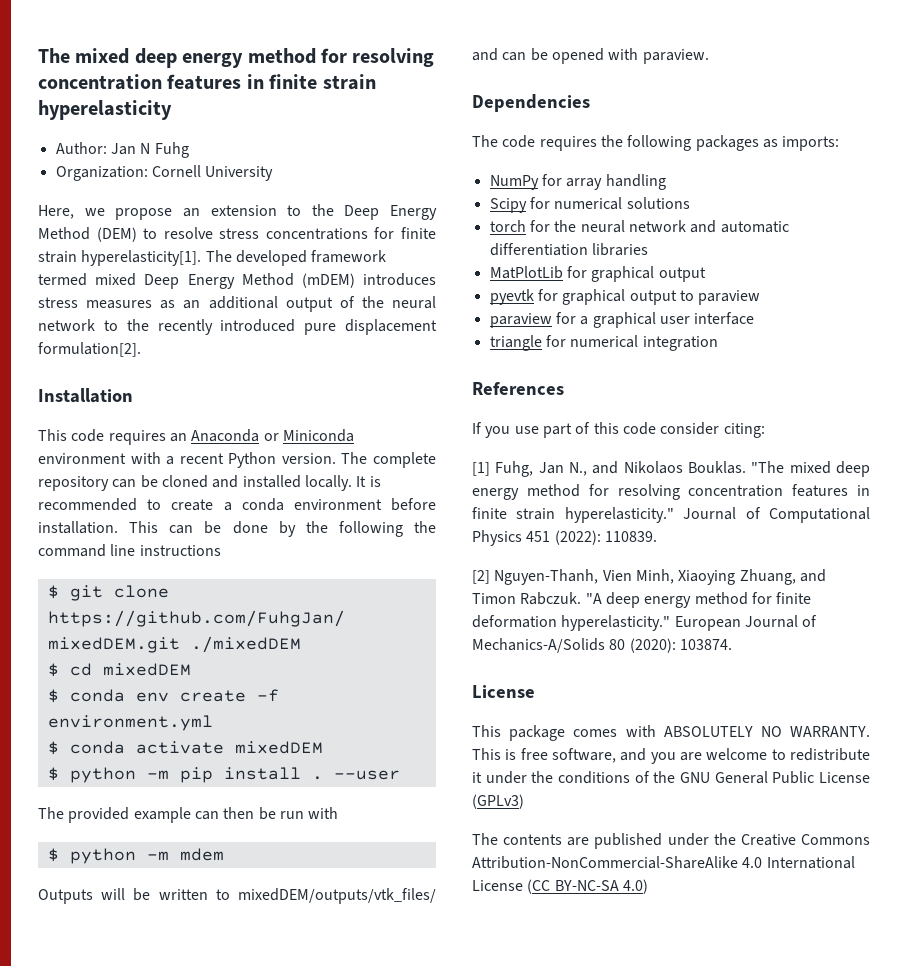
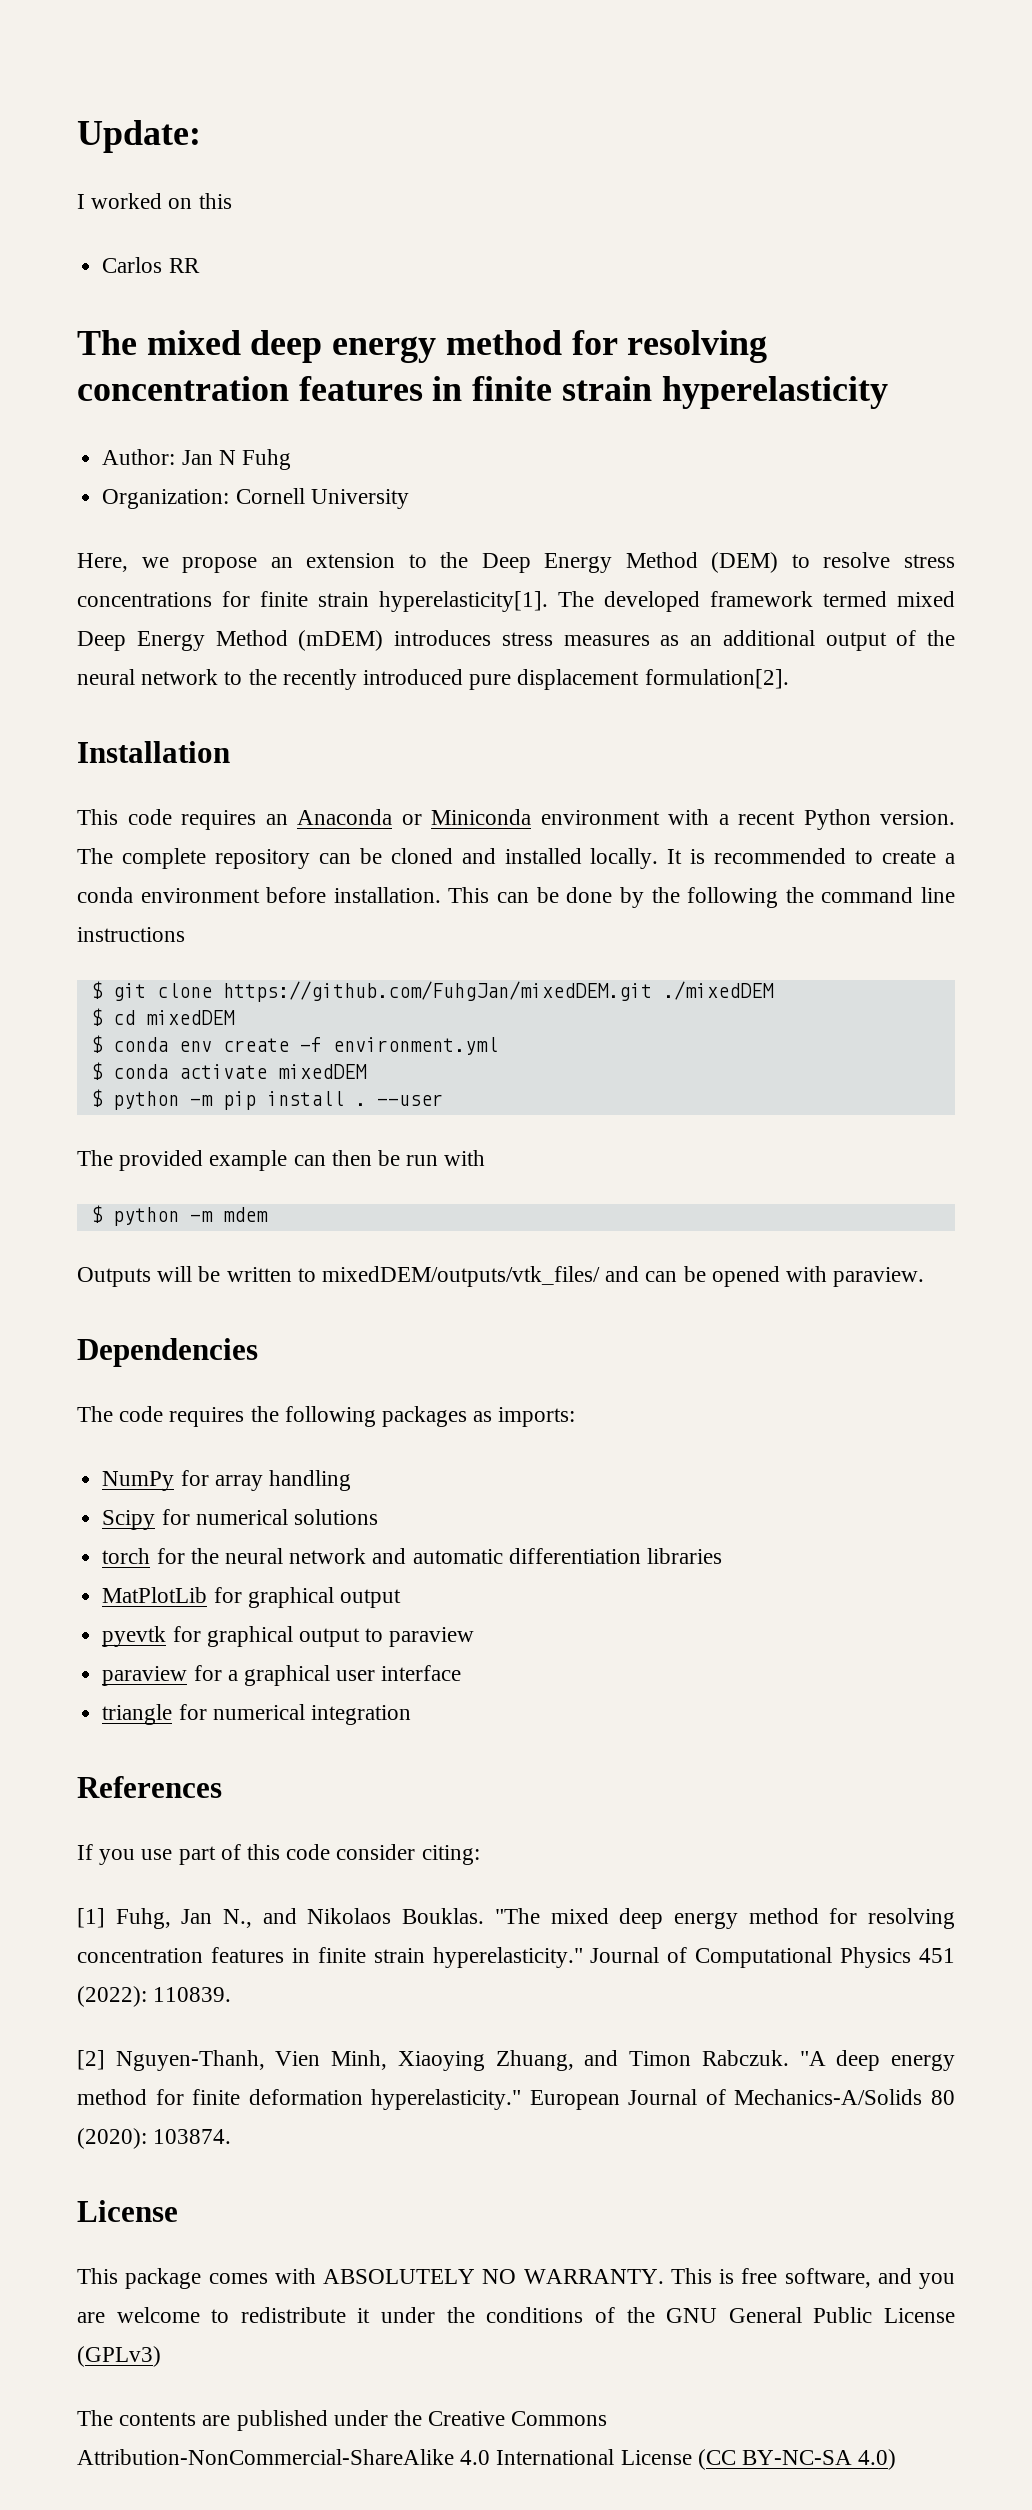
(38, 55) none -> [77,120,201,153] [77,193,232,209] [102,257,200,273] Update: // I worked on this // Carlos RR //

